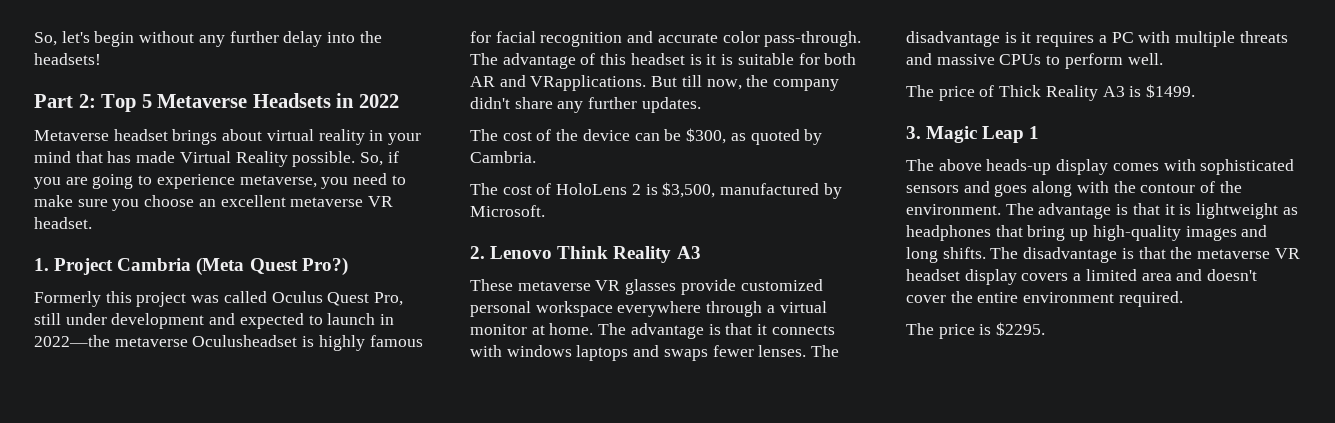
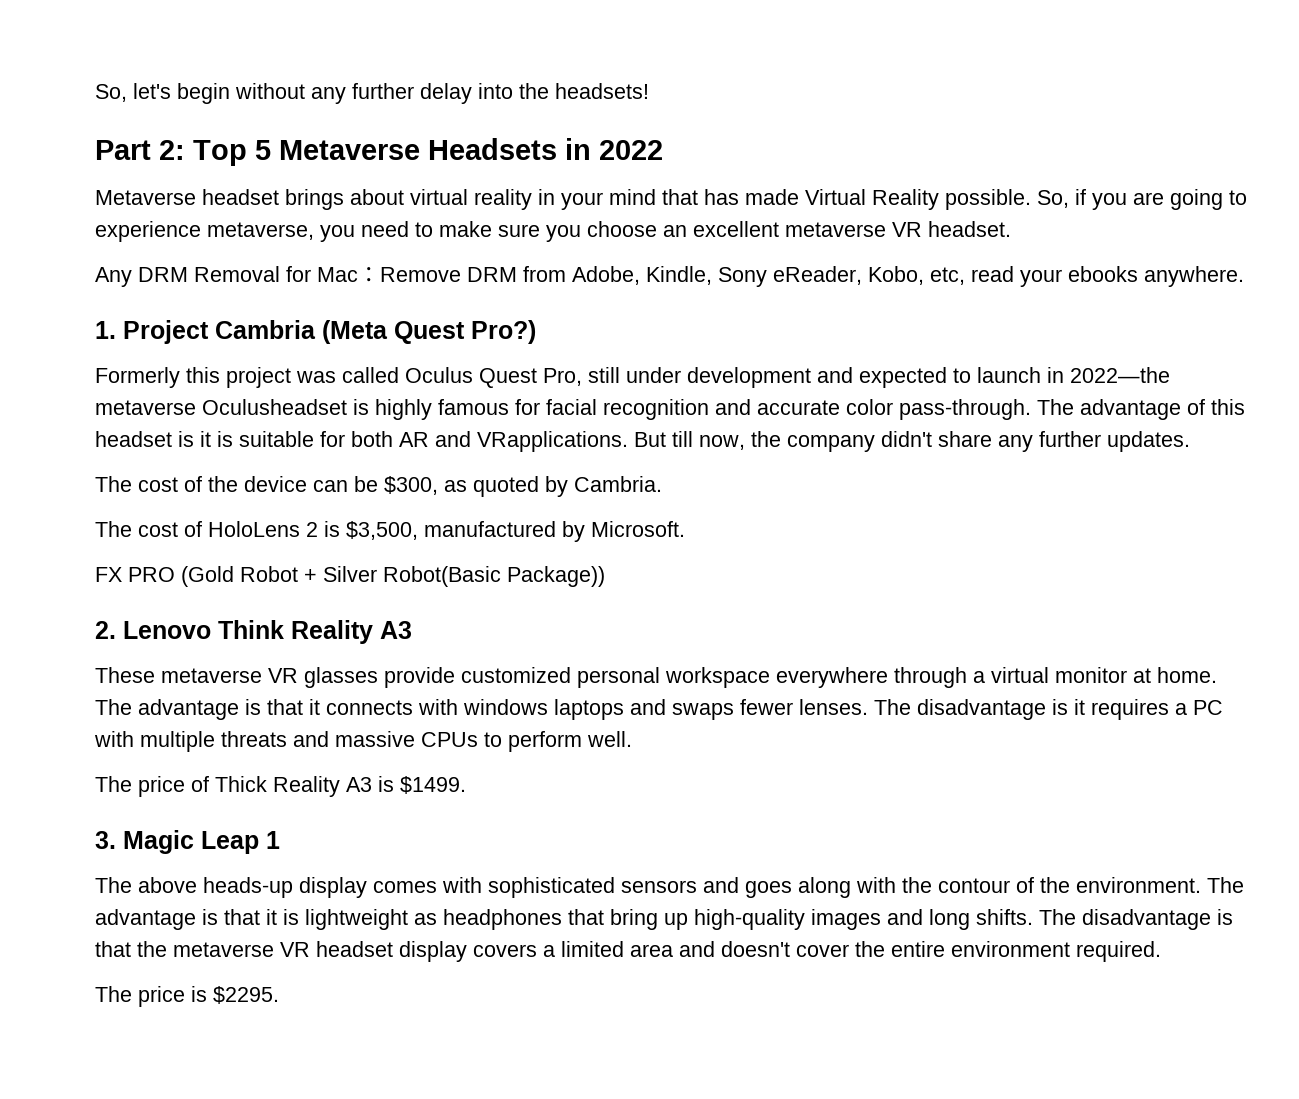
(92, 223) none -> [95,266,1244,287] // Any DRM Removal for Mac：Remove DRM from Adobe, Kindle, Sony eReader, Kobo, etc, read your ebooks anywhere.
(545, 211) none -> [95,566,605,587] // FX PRO (Gold Robot + Silver Robot(Basic Package))

